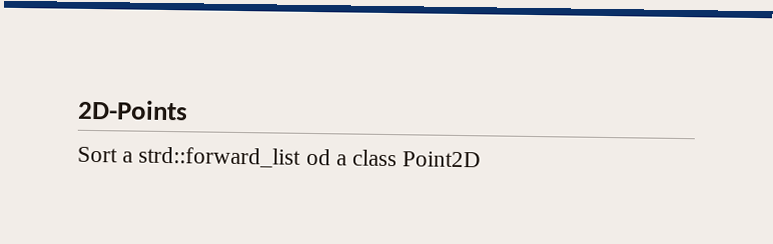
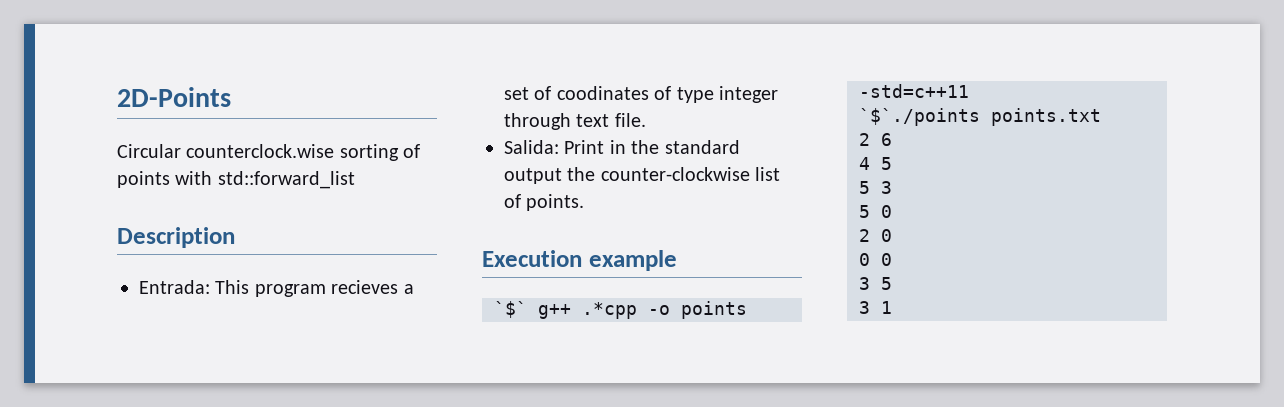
[77,146,482,168] Sort a strd::forward_list od a class Point2D -> [117,144,421,161] [117,171,355,189] [117,227,235,248] [139,280,414,297] [504,86,778,103] [504,113,646,130] [504,140,740,154] [504,167,781,184] [504,194,585,211] [482,250,677,271] [494,301,747,319] [859,84,969,98] [859,108,1101,126] [859,133,892,146] [859,157,892,170] [859,181,892,194] [859,205,892,218] [859,229,892,242] [859,253,892,266] [859,277,892,290] [859,301,892,314] Circular counterclock.wise sorting of points with std::forward_list // Description // Entrada: This program recieves a set of coodinates of type integer through text file. // Salida: Print in the standard output the counter-clockwise list of points. // Execution example // `$` g++ .*cpp -o points -std=c++11 // `$`./points points.txt // 2 6 // 4 5 // 5 3 // 5 0 // 2 0 // 0 0 // 3 5 // 3 1

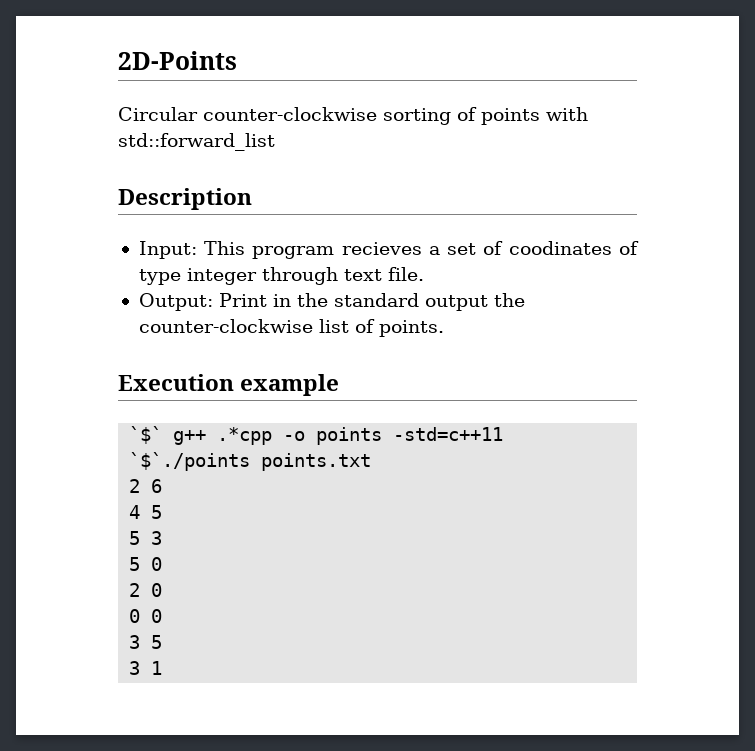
[186,144,335,158] counterclock.wise -> [203,107,377,121] counter-clockwise
[139,280,210,294] Entrada: -> [138,241,197,259] Input:
[504,140,559,154] Salida: -> [138,293,213,311] Output:

